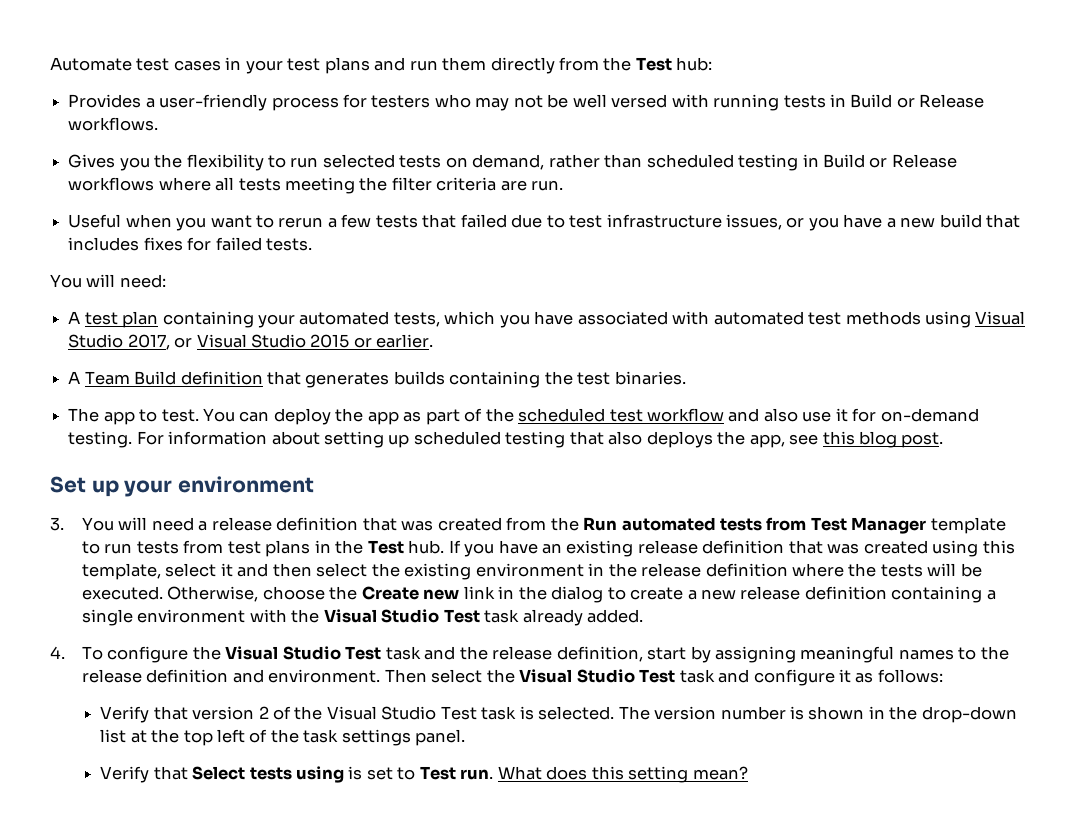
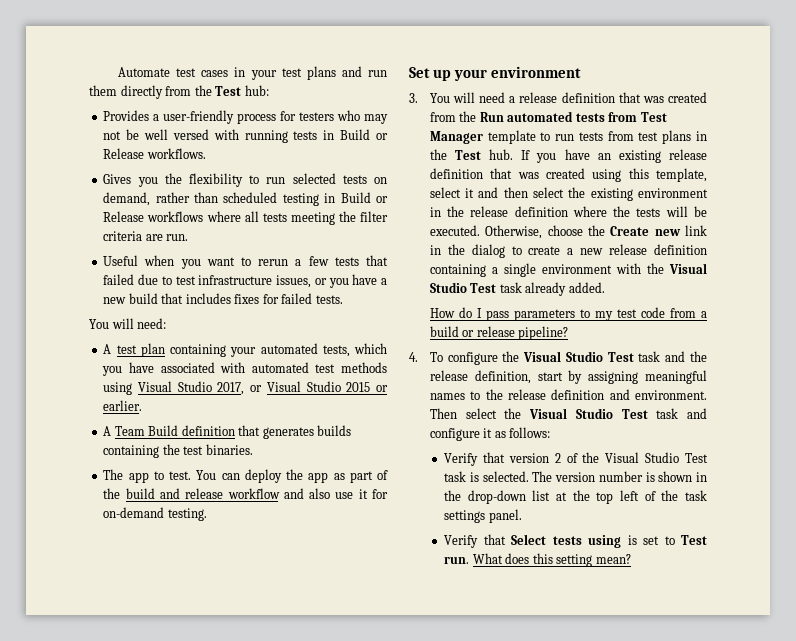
[518,408,643,422] scheduled test -> [125,488,224,499] build and release
[136,431,944,448] For information about setting up scheduled testing that also deploys the app, see this blog post. -> (207, 514) none
(644, 616) none -> [429,307,707,321] [429,326,569,340] // How do I pass parameters to my test code from a build or release pipeline?

